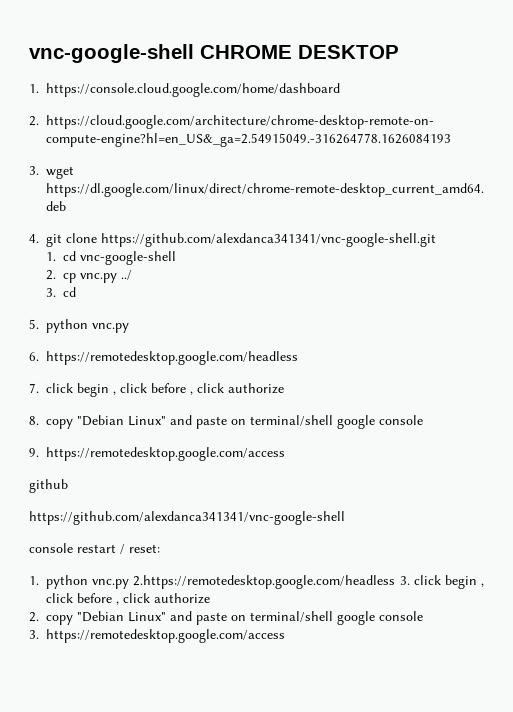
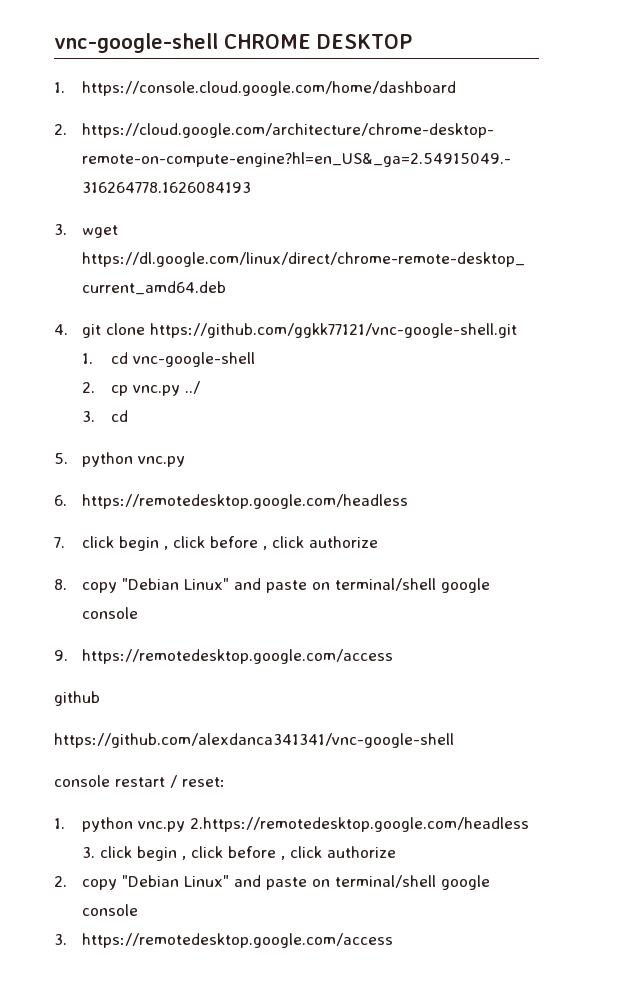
[101,233,436,247] https://github.com/alexdanca341341/vnc-google-shell.git -> [150,323,518,338] https://github.com/ggkk77121/vnc-google-shell.git

